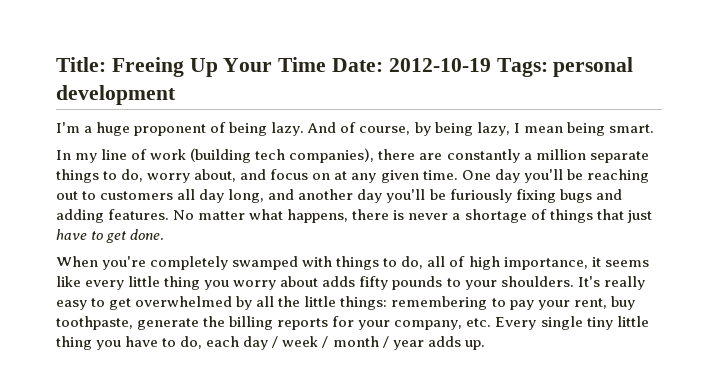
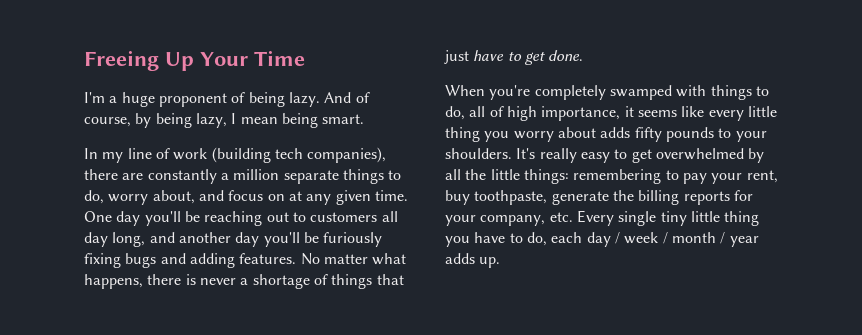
[56,57,106,72] Title: -> (84, 60) none
[332,57,634,77] [56,85,176,105] Date: 2012-10-19 Tags: personal development -> (305, 58) none

